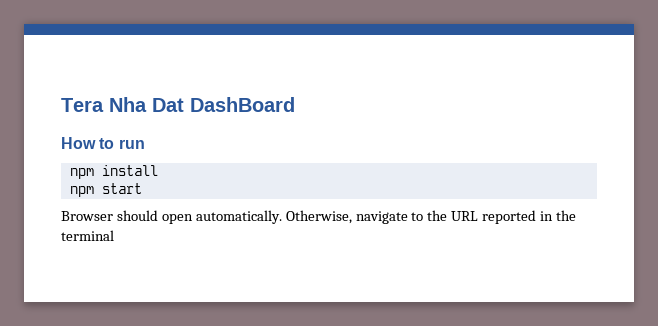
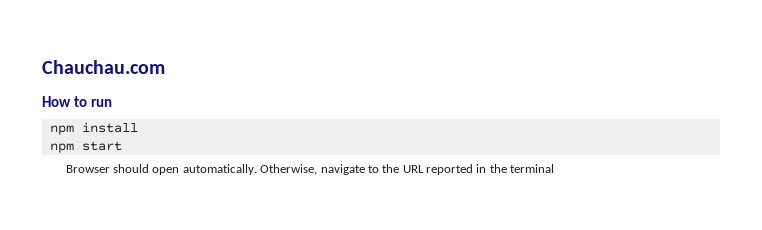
[61,97,295,112] Tera Nha Dat DashBoard -> [42,60,165,74] Chauchau.com

